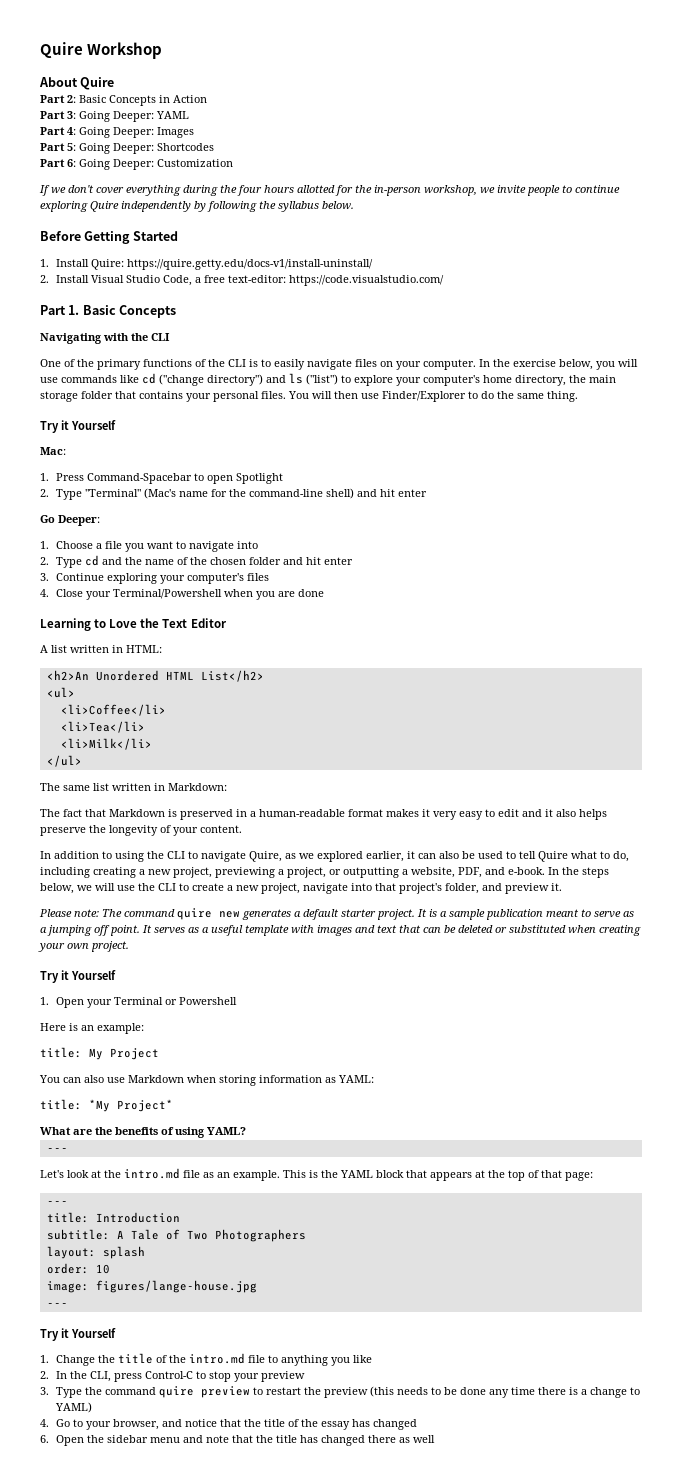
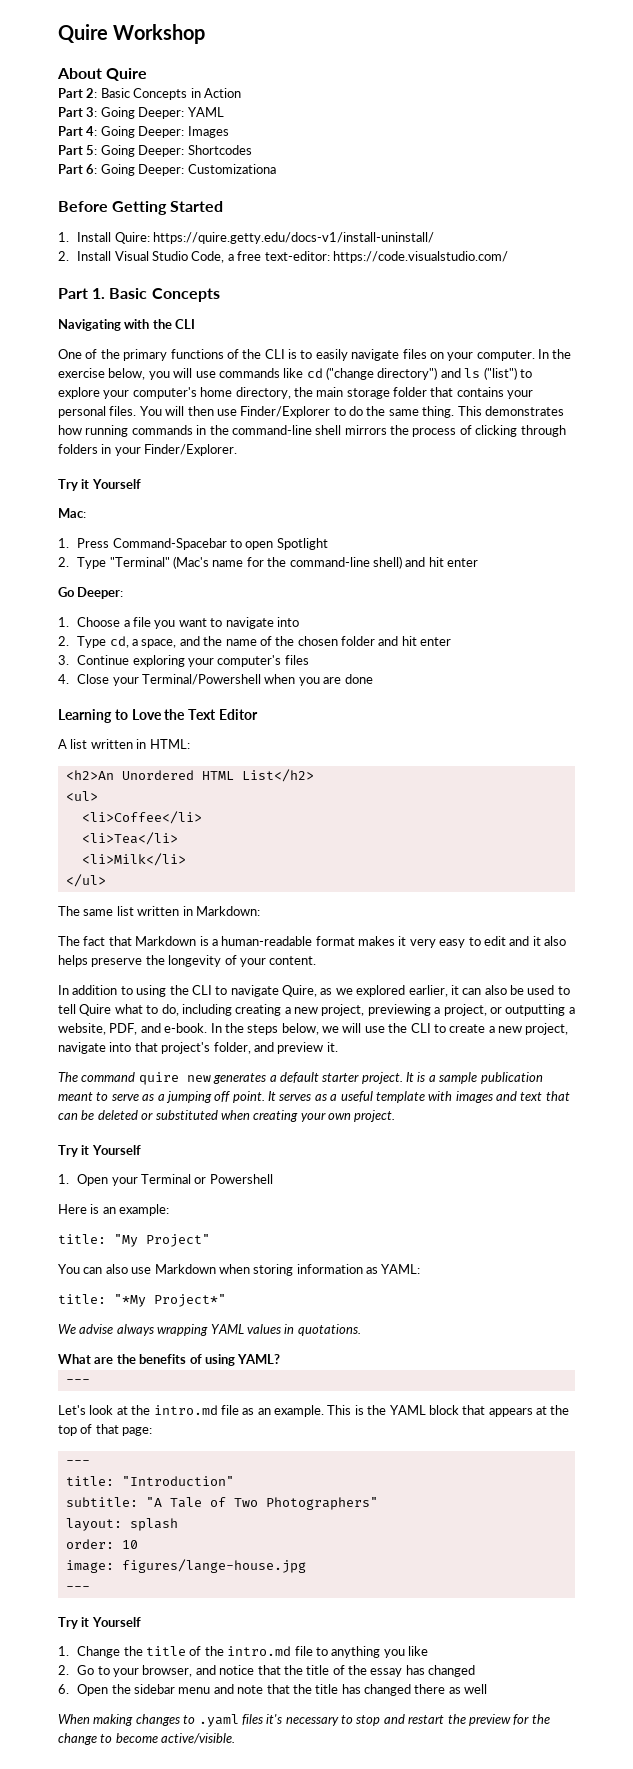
[157,159,233,167] [39,185,620,196] [40,201,354,212] Customization // If we don't cover everything during the four hours allotted for the in-person workshop, we invite people to continue exploring Quire independently by following the syllabus below. -> [187,164,276,174] Customizationa
(578, 396) none -> [457,406,564,416] [58,425,566,437] [58,444,238,456] This demonstrates how running commands in the command-line shell mirrors the process of clicking through folders in your Finder/Explorer.
[85,555,100,566] cd -> [109,636,177,648] cd, a space,
[180,809,247,820] preserved in -> (209, 941) none
[39,909,99,917] Please note: -> (338, 1047) none
[89,1048,159,1060] My Project -> [114,1234,210,1247] "My Project"
[89,1099,173,1112] *My Project* -> [114,1294,226,1307] [58,1324,361,1336] "*My Project*" // We advise always wrapping YAML values in quotations.
[95,1212,180,1223] Introduction -> [121,1476,234,1486] "Introduction"
[116,1230,124,1239] A -> [145,1497,162,1507] "A
[214,1229,306,1242] Photographers -> [265,1497,378,1510] Photographers"
[56,1371,306,1382] [40,1386,641,1398] [55,1402,93,1413] [40,1419,49,1427] In the CLI, press Control-C to stop your preview // 3. Type the command quire preview to restart the preview (this needs to be done any time there is a change to YAML) // 4. -> (69, 1670) none
(436, 1439) none -> [58,1714,550,1727] [58,1733,236,1745] // When making changes to .yaml files it's necessary to stop and restart the preview for the change to become active/visible.

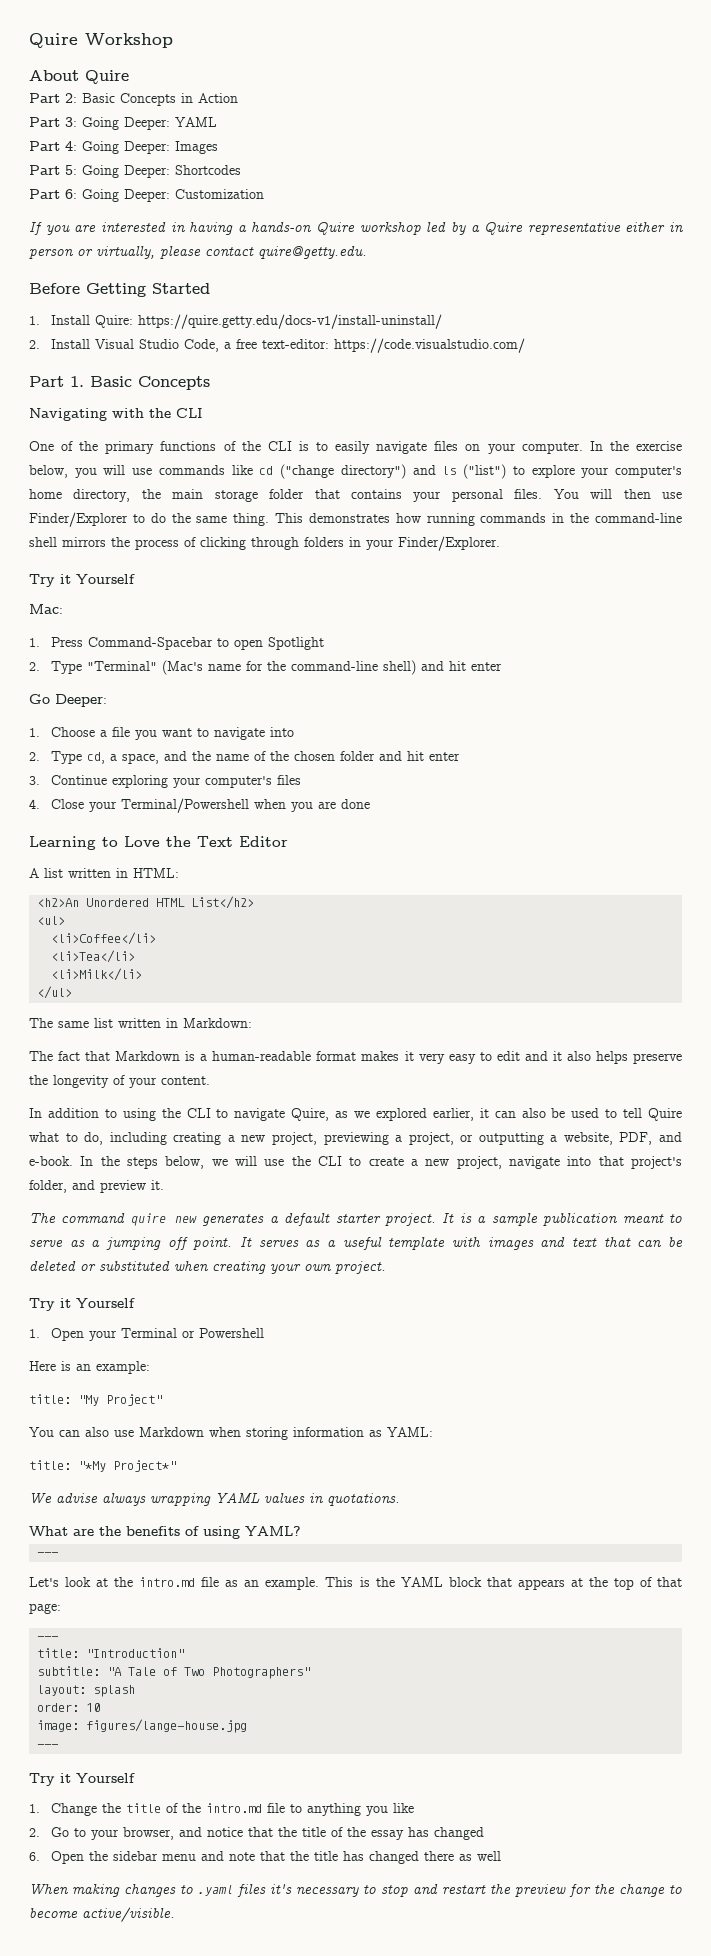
[187,164,276,174] Customizationa -> [175,189,264,199] [29,222,684,235] [29,246,367,259] Customization // If you are interested in having a hands-on Quire workshop led by a Quire representative either in person or virtually, please contact quire@getty.edu.

